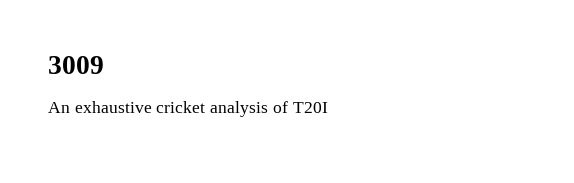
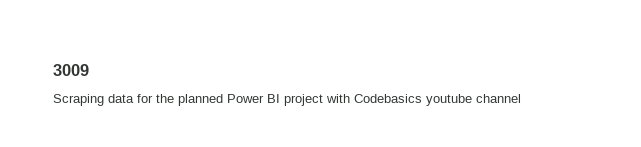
[48,101,328,117] An exhaustive cricket analysis of T20I -> [53,94,521,106] Scraping data for the planned Power BI project with Codebasics youtube channel

